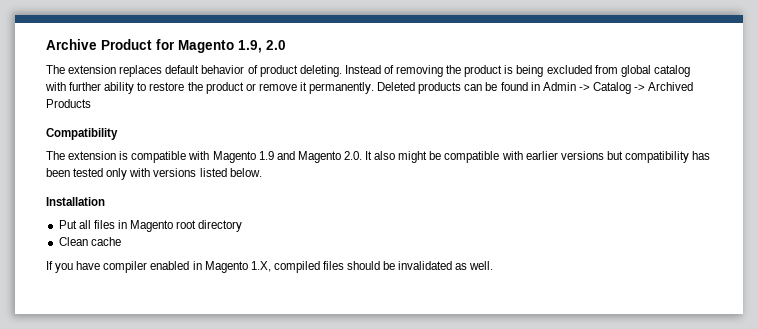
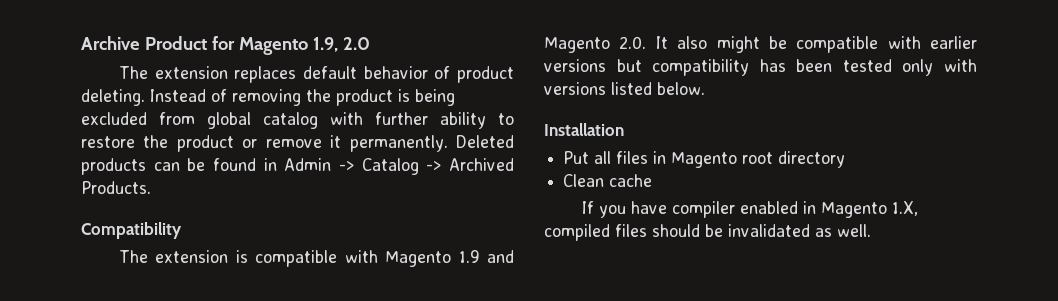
[46,99,91,108] Products -> [81,181,151,194] Products.

